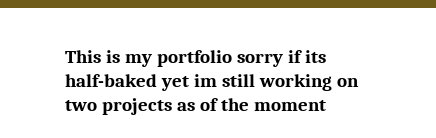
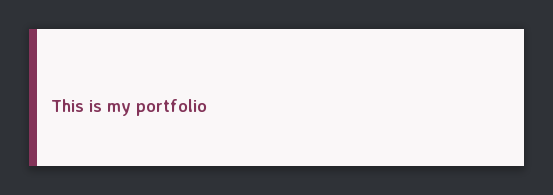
[236,50,326,67] [65,74,359,91] [65,98,326,115] sorry if its half-baked yet im still working on two projects as of the moment -> (207, 107) none

